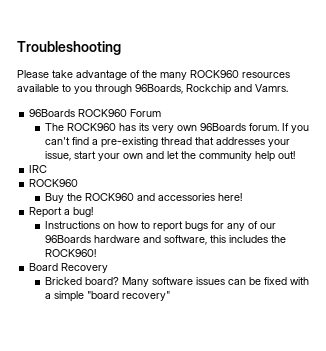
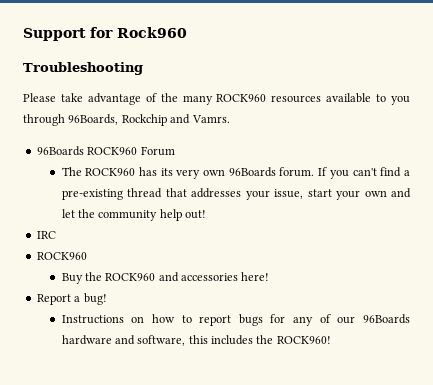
(17, 48) none -> [23,27,187,41] Support for Rock960 //
[29,263,109,273] [44,277,309,287] [44,291,170,302] // Board Recovery // Bricked board? Many software issues can be fixed with a simple "board recovery" -> (331, 340) none

